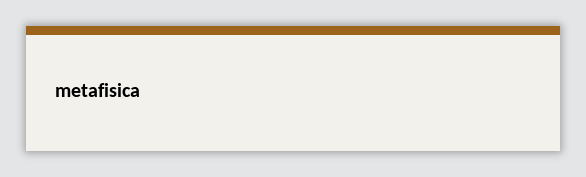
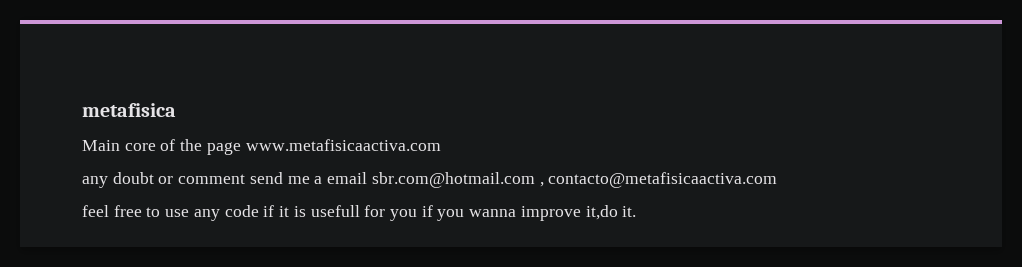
(140, 90) none -> [82,139,441,155] [82,172,778,188] [82,205,637,221] // Main core of the page www.metafisicaactiva.com // any doubt or comment send me a email sbr.com@hotmail.com , contacto@metafisicaactiva.com // feel free to use any code if it is usefull for you if you wanna improve it,do it.

